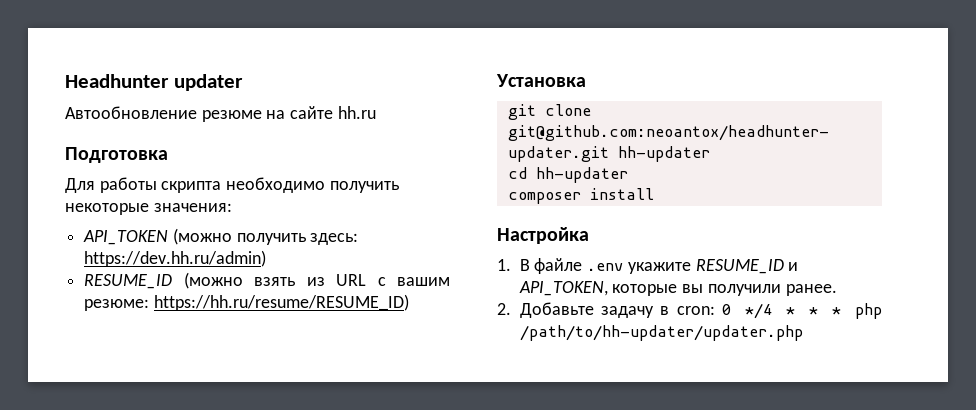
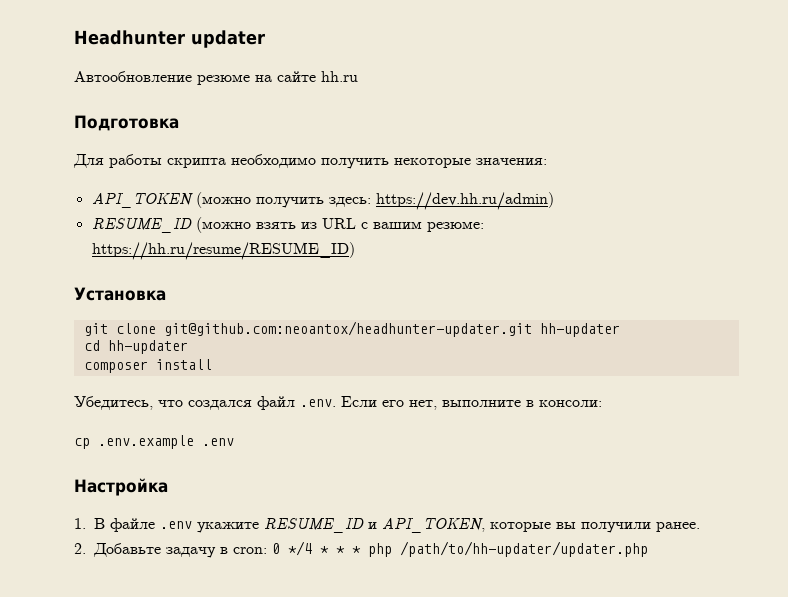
(654, 194) none -> [74,396,602,410] [74,435,234,449] // Убедитесь, что создался файл .env. Если его нет, выполните в консоли: // cp .env.example .env

